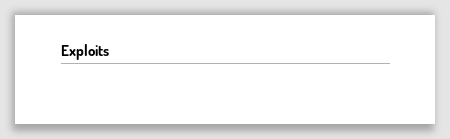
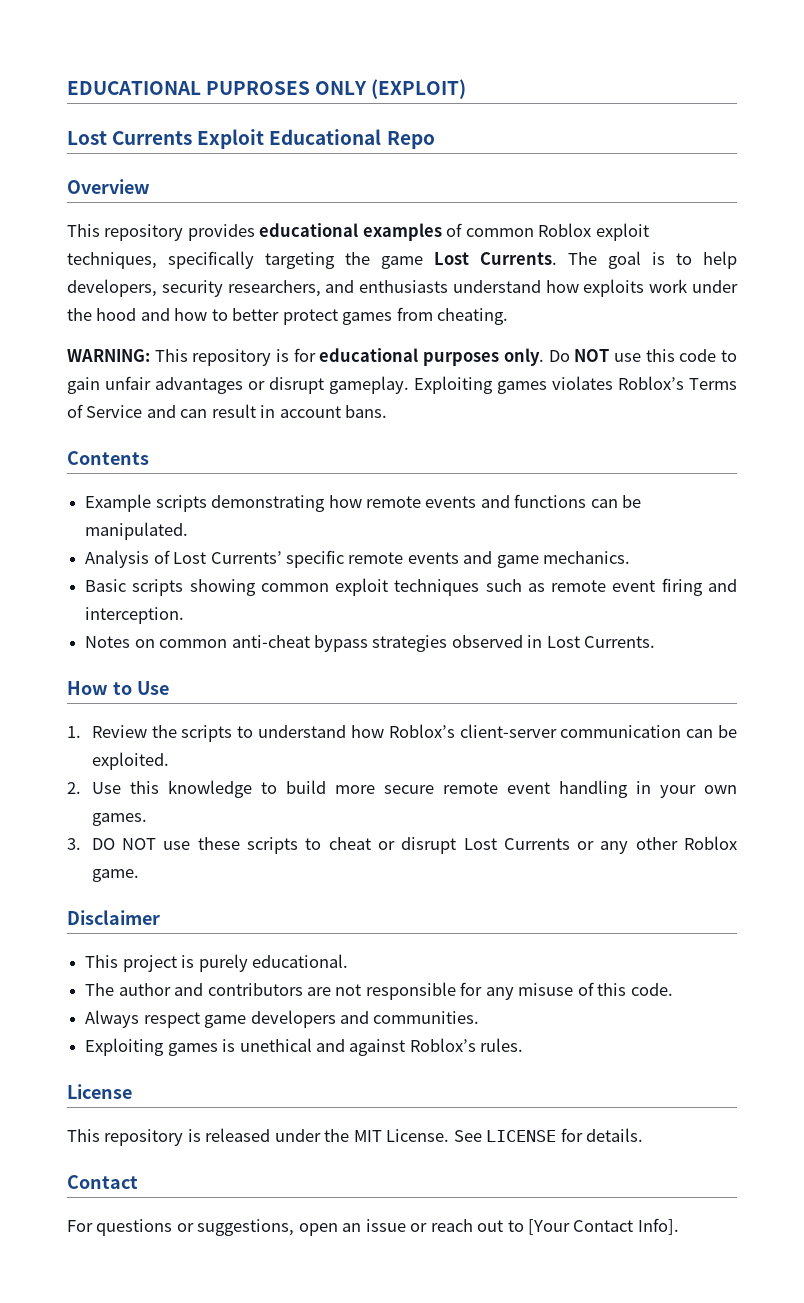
[61,44,109,60] Exploits -> [67,79,467,99] [67,129,435,149] [67,179,150,194] [67,223,649,241] [67,251,737,269] [67,279,739,297] [67,307,509,325] [67,348,738,366] [67,376,737,394] [67,404,388,418] [67,451,149,465] [85,494,642,512] [85,522,189,540] [85,550,631,568] [85,578,737,596] [85,607,185,624] [85,635,656,652] [67,681,169,695] [67,724,737,742] [91,752,169,770] [67,780,738,798] [91,813,147,826] [67,836,737,854] [91,869,139,882] [67,910,160,925] [85,954,348,972] [85,982,673,1000] [85,1010,480,1028] [85,1038,524,1056] [67,1084,132,1099] [67,1128,644,1146] [67,1175,138,1189] [67,1218,679,1236] EDUCATIONAL PUPROSES ONLY (EXPLOIT) // Lost Currents Exploit Educational Repo // Overview // This repository provides educational examples of common Roblox exploit techniques, specifically targeting the game Lost Currents. The goal is to help developers, security researchers, and enthusiasts understand how exploits work under the hood and how to better protect games from cheating. // WARNING: This repository is for educational purposes only. Do NOT use this code to gain unfair advantages or disrupt gameplay. Exploiting games violates Roblox’s Terms of Service and can result in account bans. // Contents // Example scripts demonstrating how remote events and functions can be manipulated. // Analysis of Lost Currents’ specific remote events and game mechanics. // Basic scripts showing common exploit techniques such as remote event firing and interception. // Notes on common anti-cheat bypass strategies observed in Lost Currents. // How to Use // 1. Review the scripts to understand how Roblox’s client-server communication can be exploited. // 2. Use this knowledge to build more secure remote event handling in your own games. // 3. DO NOT use these scripts to cheat or disrupt Lost Currents or any other Roblox game. // Disclaimer // This project is purely educational. // The author and contributors are not responsible for any misuse of this code. // Always respect game developers and communities. // Exploiting games is unethical and against Roblox’s rules. // License // This repository is released under the MIT License. See LICENSE for details. // Contact // For questions or suggestions, open an issue or reach out to [Your Contact Info].

